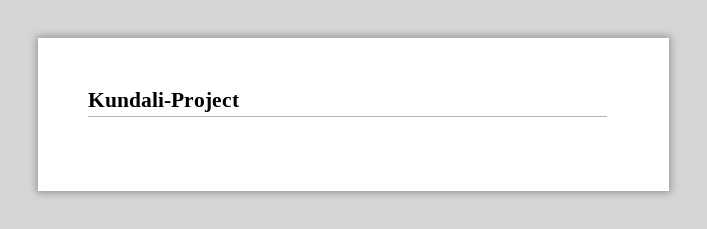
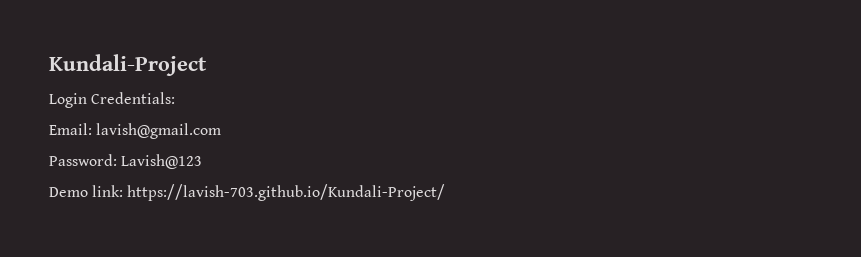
(240, 102) none -> [49,92,176,108] [49,123,222,139] [49,154,203,169] [49,184,446,201] // Login Credentials: // Email: lavish@gmail.com // Password: Lavish@123 // Demo link: https://lavish-703.github.io/Kundali-Project/

